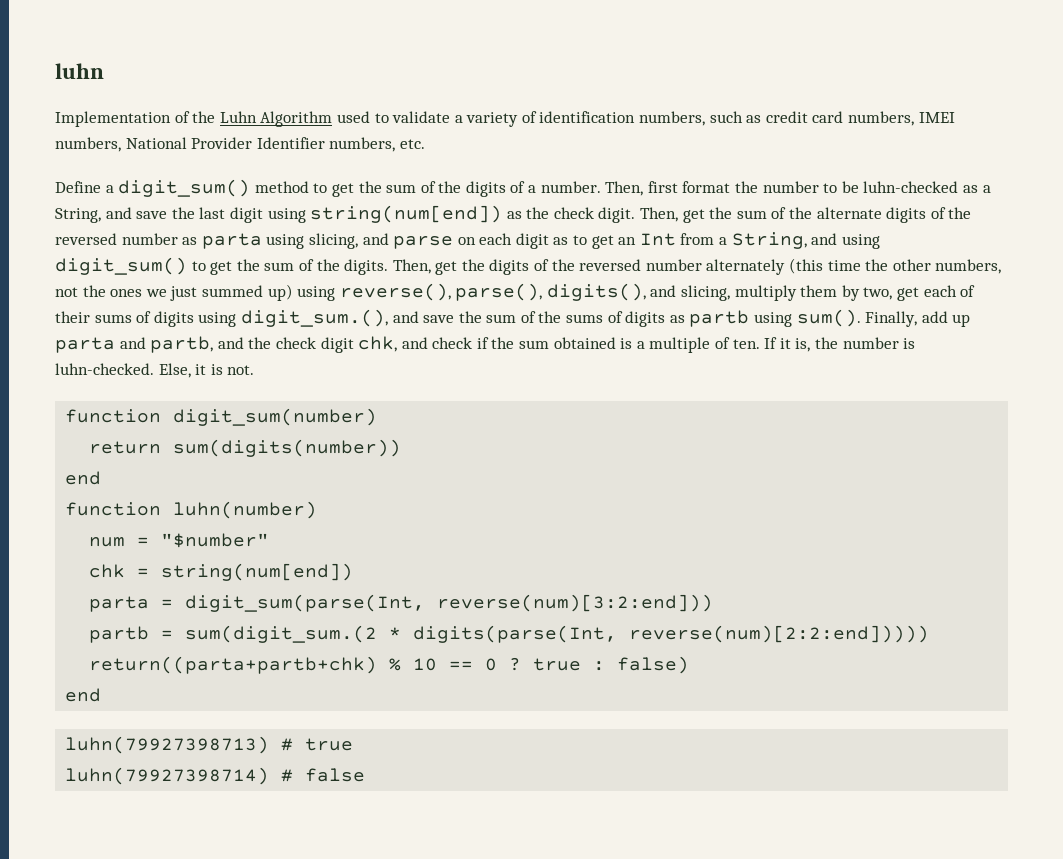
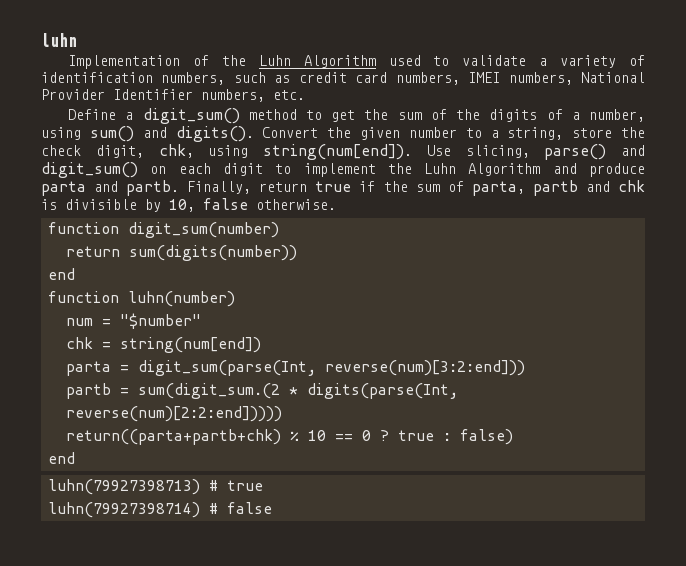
[540,181,991,196] [55,205,972,223] [55,232,880,249] [55,257,1002,275] [55,283,976,301] [55,309,971,327] [55,336,916,353] [55,363,255,378] number. Then, first format the number to be luhn-checked as a String, and save the last digit using string(num[end]) as the check digit. Then, get the sum of the alternate digits of the reversed number as parta using slicing, and parse on each digit as to get an Int from a String, and using digit_sum() to get the sum of the digits. Then, get the digits of the reversed number alternately (this time the other numbers, not the ones we just summed up) using reverse(), parse(), digits(), and slicing, multiply them by two, get each of their sums of digits using digit_sum.(), and save the sum of the sums of digits as partb using sum(). Finally, add up parta and partb, and the check digit chk, and check if the sum obtained is a multiple of ten. If it is, the number is luhn-checked. Else, it is not. -> [589,109,645,122] [41,126,645,142] [41,144,645,160] [41,162,645,178] [41,180,646,196] [41,198,336,212] number, using sum() and digits(). Convert the given number to a string, store the check digit, chk, using string(num[end]). Use slicing, parse() and digit_sum() on each digit to implement the Luhn Algorithm and produce parta and partb. Finally, return true if the sum of parta, partb and chk is divisible by 10, false otherwise.

